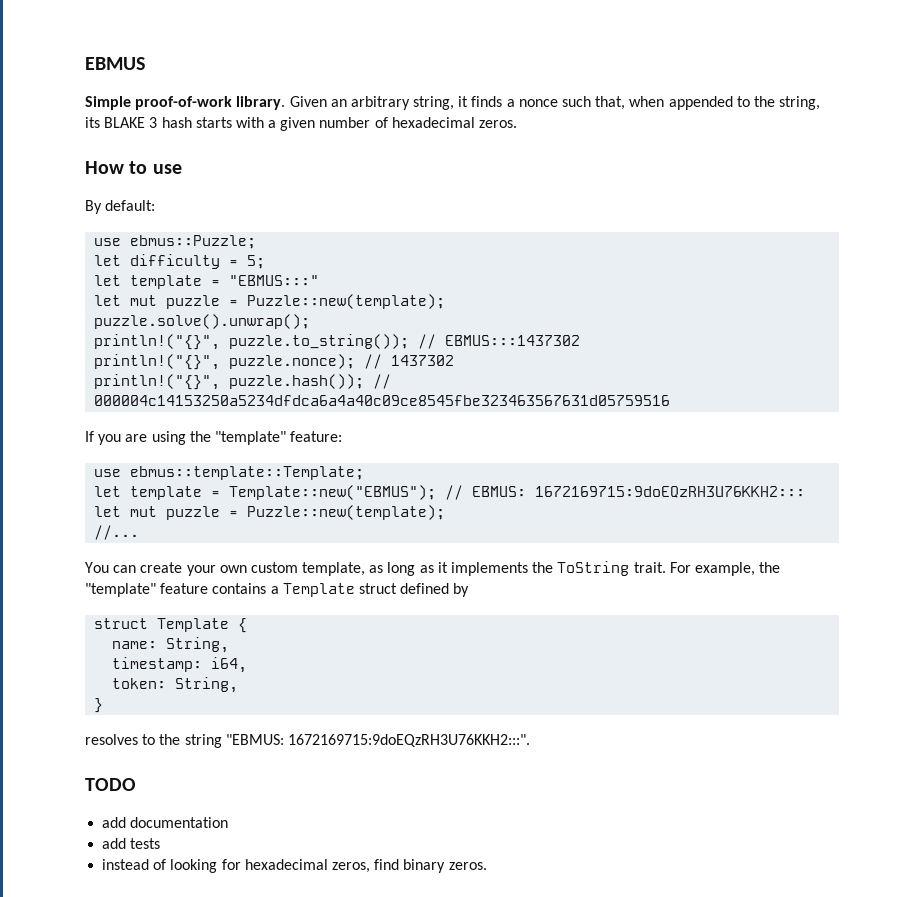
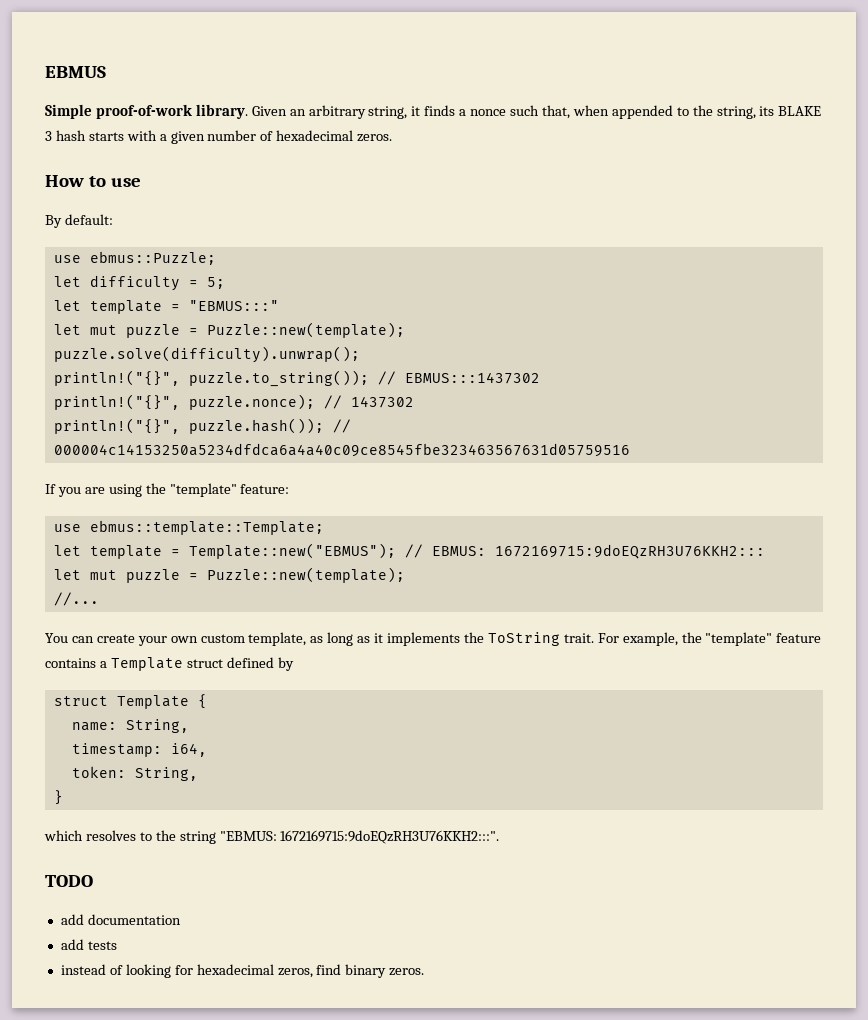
[94,314,311,329] puzzle.solve().unwrap(); -> [53,346,360,363] puzzle.solve(difficulty).unwrap();
(104, 705) none -> [44,830,83,841] which

